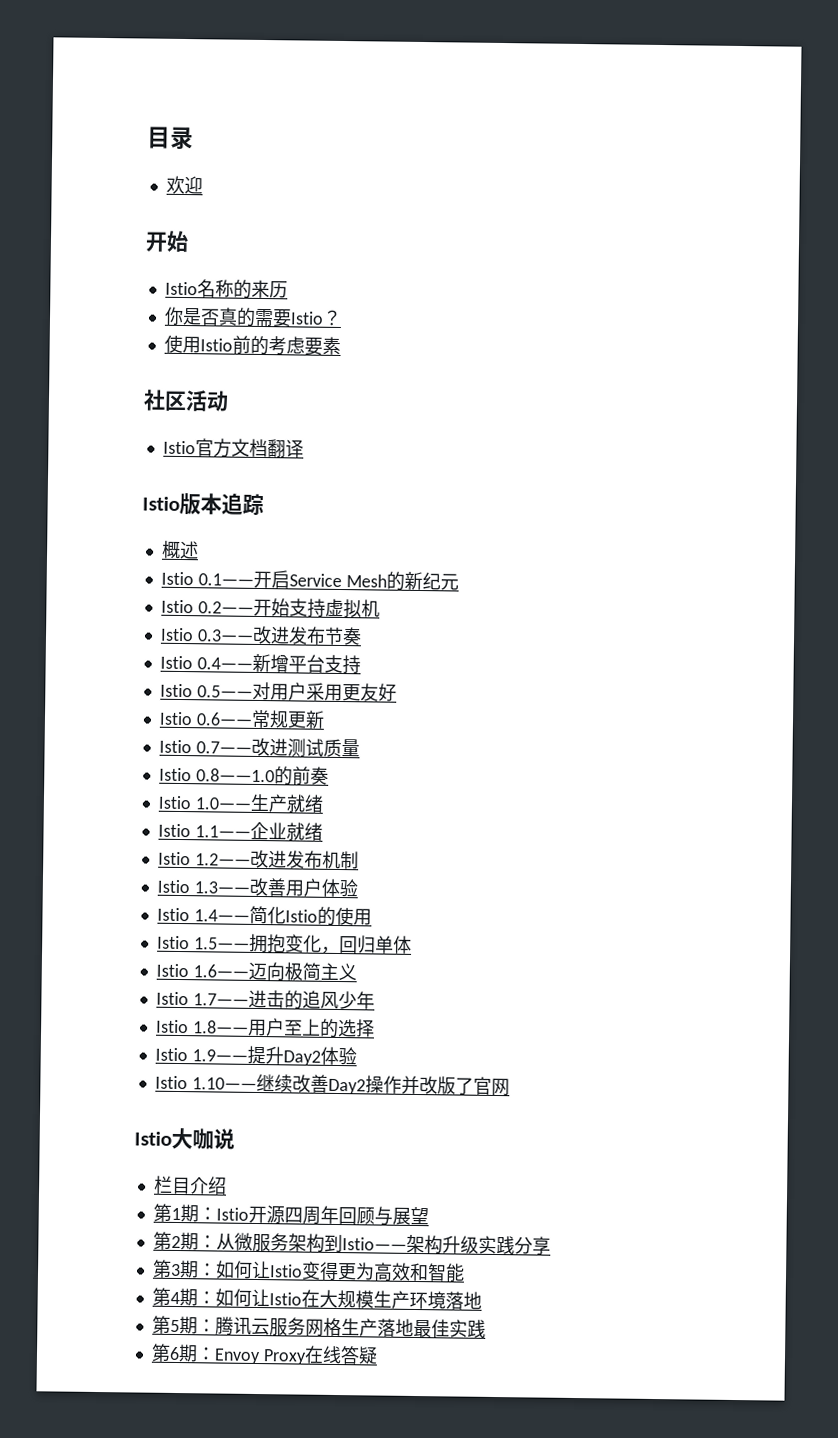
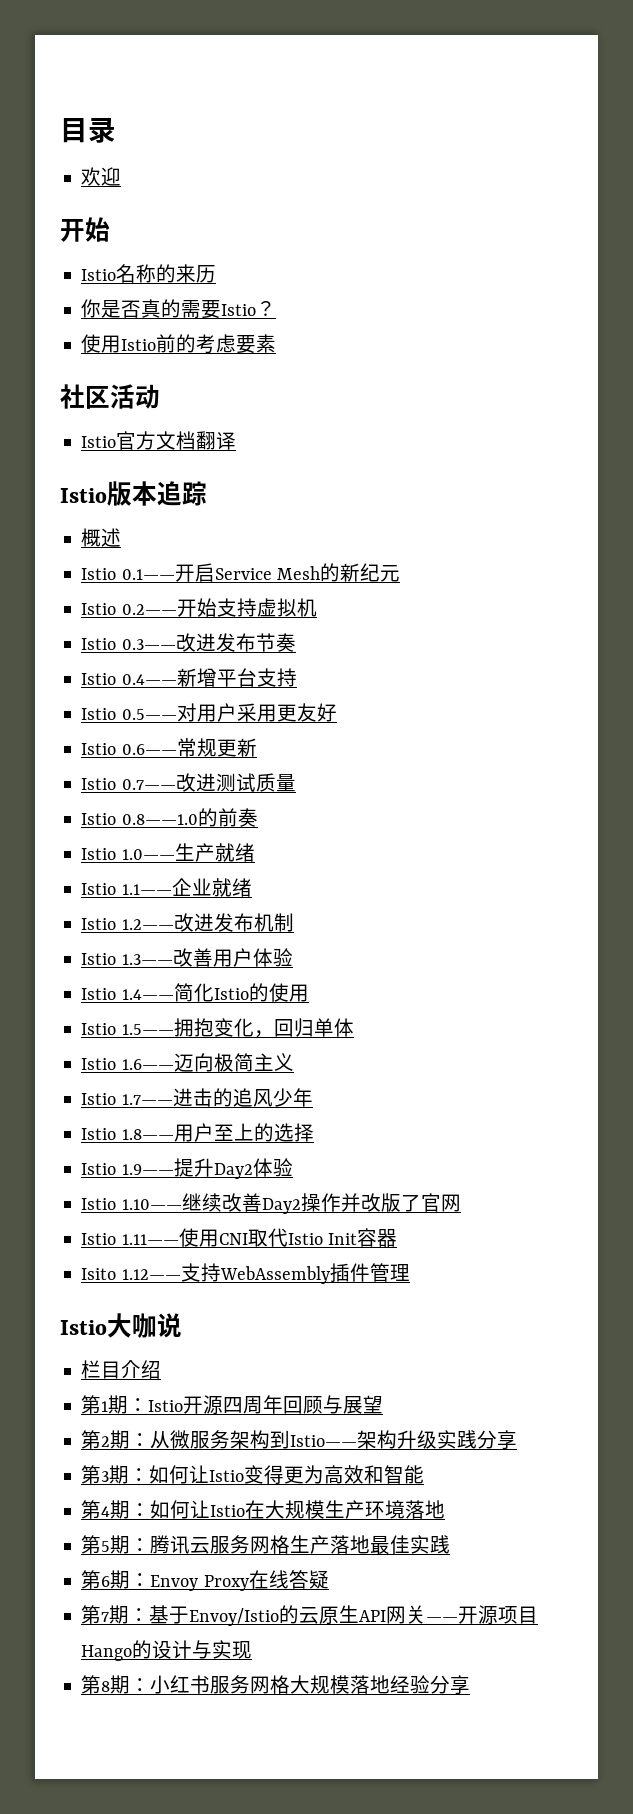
(510, 1087) none -> [81,1228,397,1247] [81,1263,410,1284] // Istio 1.11——使用CNI取代Istio Init容器 // Isito 1.12——支持WebAssembly插件管理
(378, 1355) none -> [81,1605,539,1626] [81,1640,253,1661] [81,1675,471,1695] // 第7期：基于Envoy/Istio的云原生API网关——开源项目Hango的设计与实现 // 第8期：小红书服务网格大规模落地经验分享

